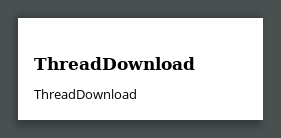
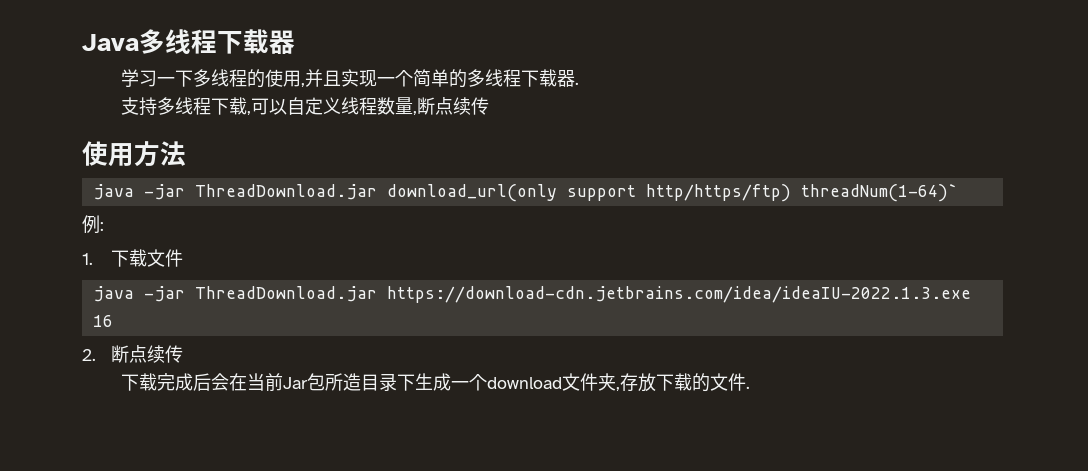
[34,57,195,70] [34,89,137,99] ThreadDownload // ThreadDownload -> [82,29,295,54] [121,69,580,88] [121,97,490,116] [82,141,186,167] [92,184,958,202] [82,215,104,234] [82,249,184,267] [92,286,971,303] [92,315,113,327] [82,345,184,363] [121,373,751,392] Java多线程下载器 // 学习一下多线程的使用,并且实现一个简单的多线程下载器. // 支持多线程下载,可以自定义线程数量,断点续传 // 使用方法 // java -jar ThreadDownload.jar download_url(only support http/https/ftp) threadNum(1-64)` // 例: // 1.下载文件 // java -jar ThreadDownload.jar https://download-cdn.jetbrains.com/idea/ideaIU-2022.1.3.exe 16 // 2.断点续传 // 下载完成后会在当前Jar包所造目录下生成一个download文件夹,存放下载的文件.

